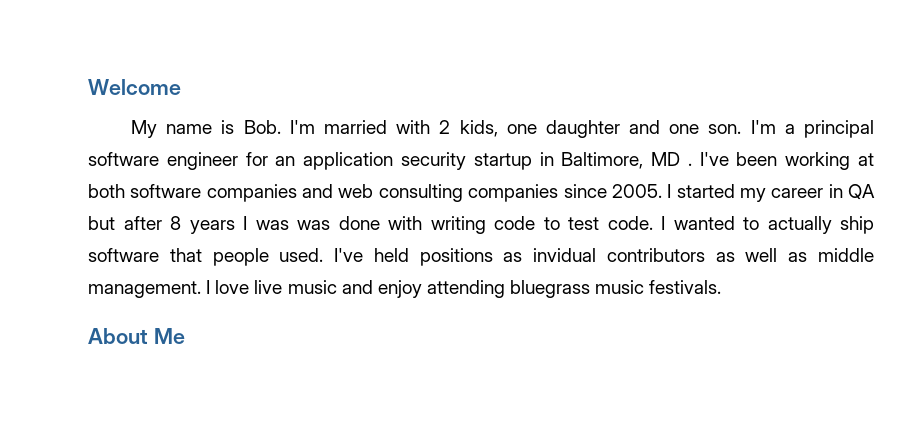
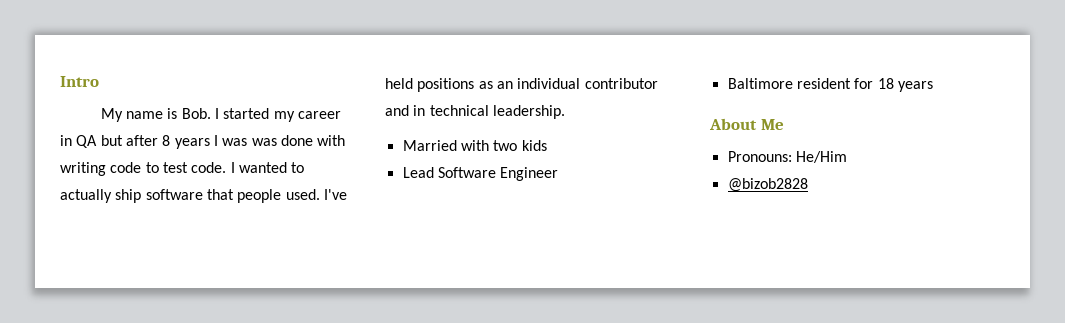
[88,79,181,95] Welcome -> [60,76,99,87] Intro
[289,120,874,138] [88,152,875,170] [88,184,662,202] I'm married with 2 kids, one daughter and one son. I'm a principal software engineer for an application security startup in Baltimore, MD . I've been working at both software companies and web consulting companies since 2005. -> (211, 113) none
[533,248,874,262] [88,280,722,298] invidual contributors as well as middle management. I love live music and enjoy attending bluegrass music festivals. -> [496,78,658,89] [385,105,565,119] [402,140,547,151] [402,167,559,181] [727,78,933,92] an individual contributor and in technical leadership. // Married with two kids // Lead Software Engineer // Baltimore resident for 18 years
(185, 336) none -> [727,151,847,163] [727,178,808,192] // Pronouns: He/Him // @bizob2828

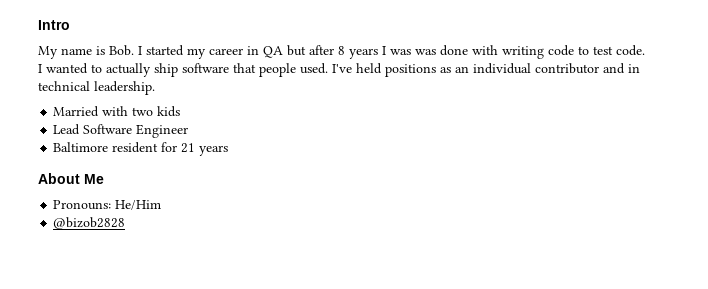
[877,78,894,89] 18 -> [181,143,196,153] 21

